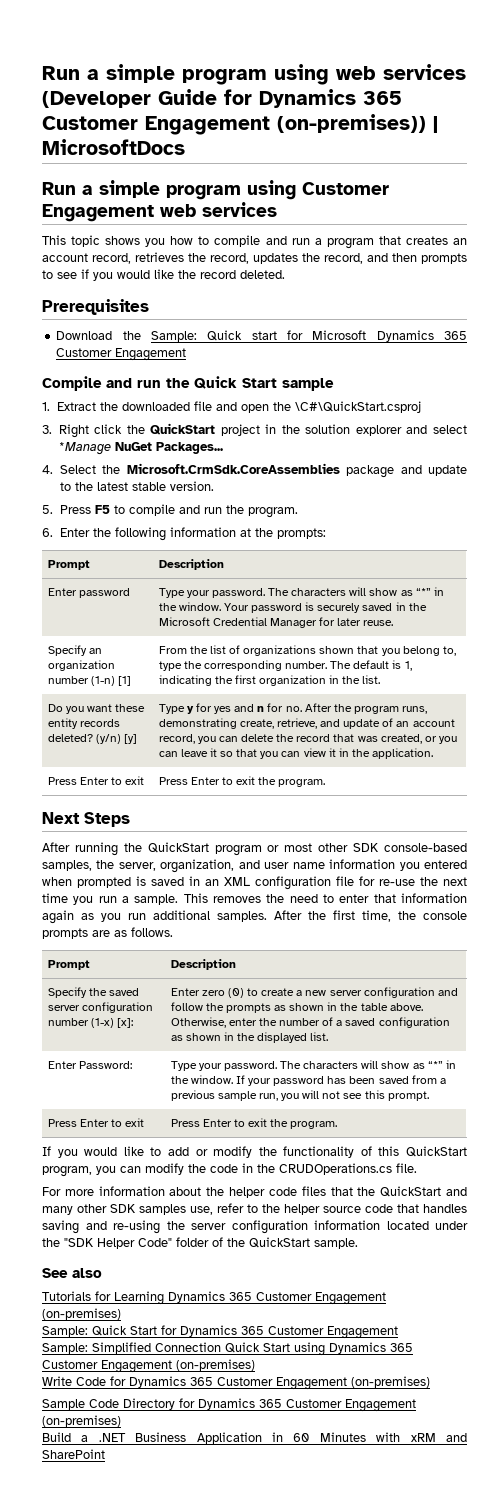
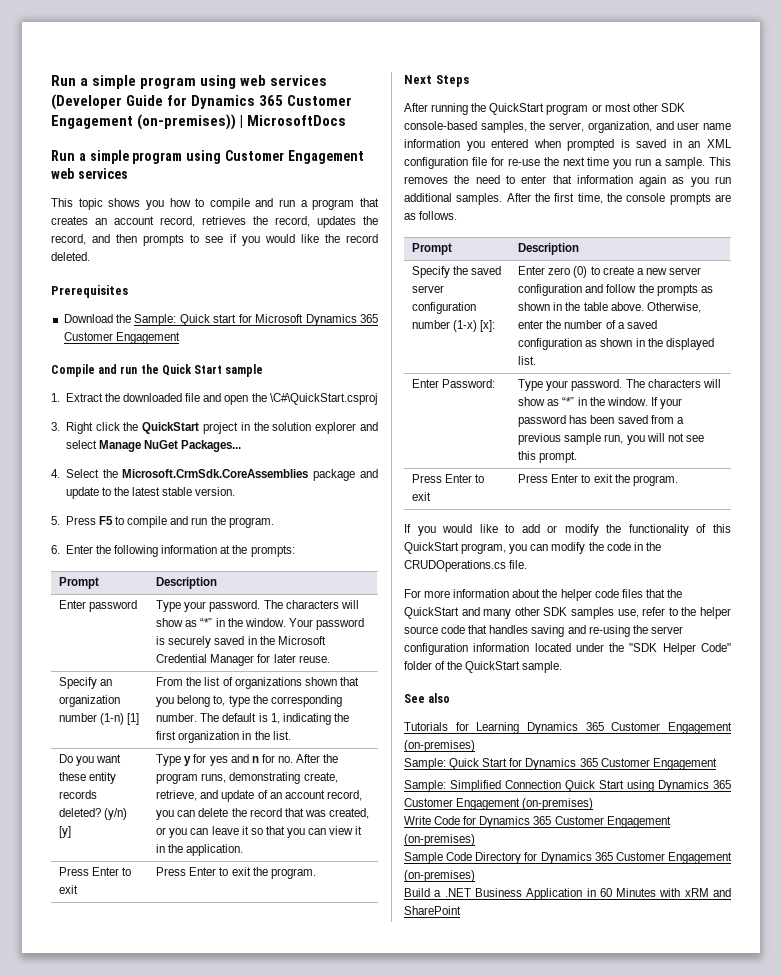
[58,442,111,455] *Manage -> [98,440,141,452] Manage

